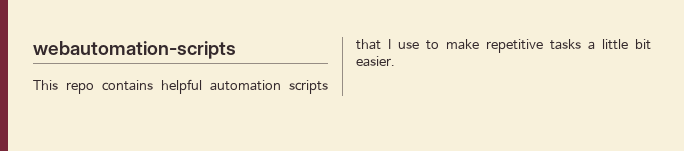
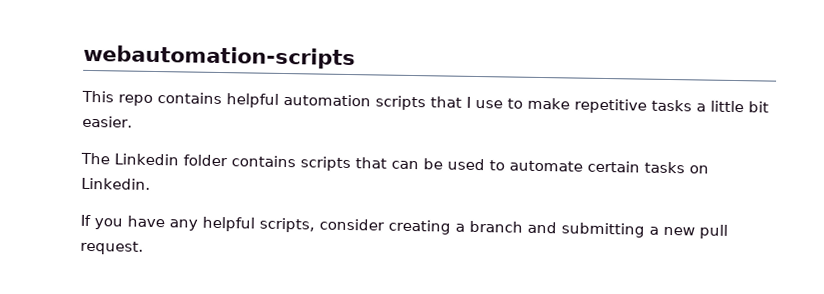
(395, 61) none -> [80,152,709,174] [81,177,151,190] [80,214,728,239] [80,240,144,255] // The Linkedin folder contains scripts that can be used to automate certain tasks on Linkedin. // If you have any helpful scripts, consider creating a branch and submitting a new pull request.

